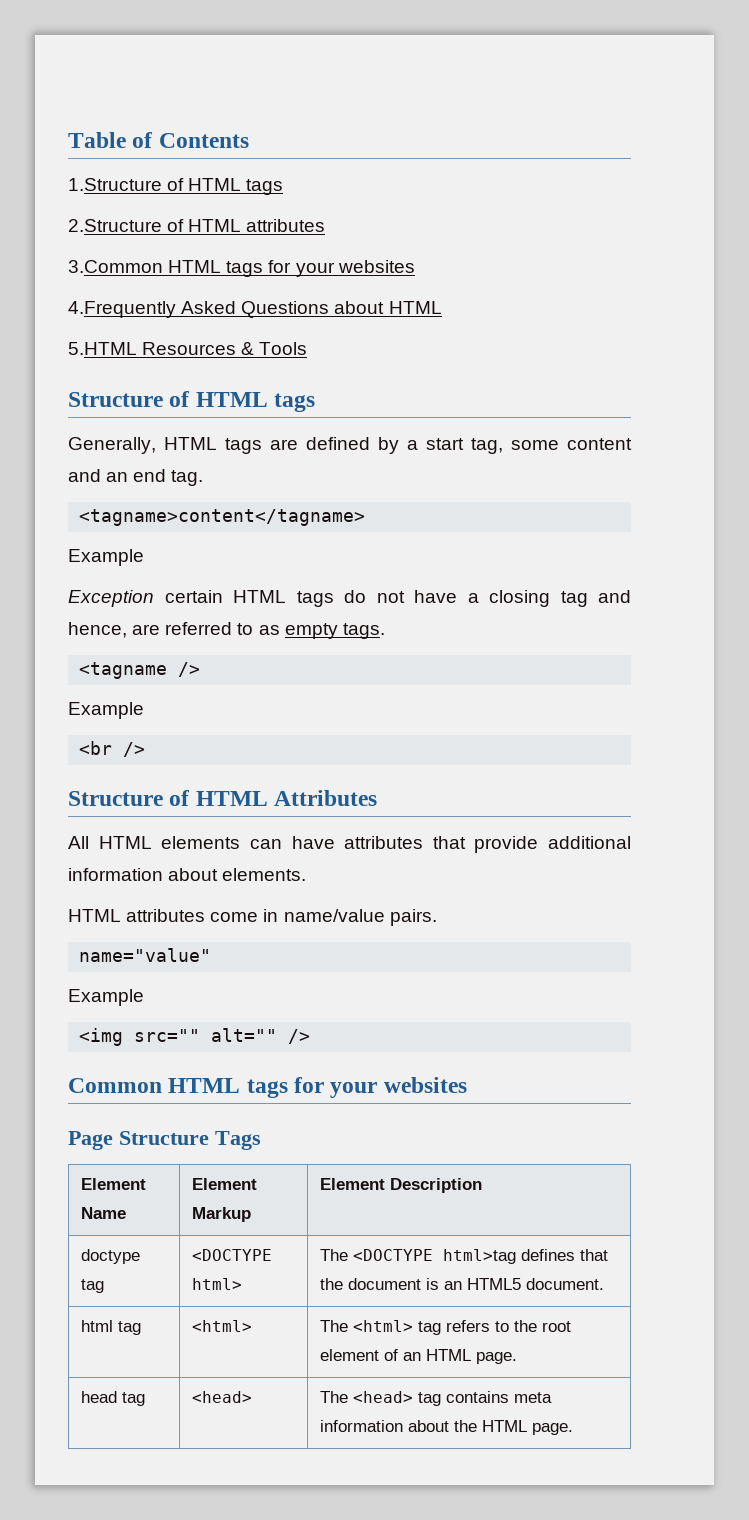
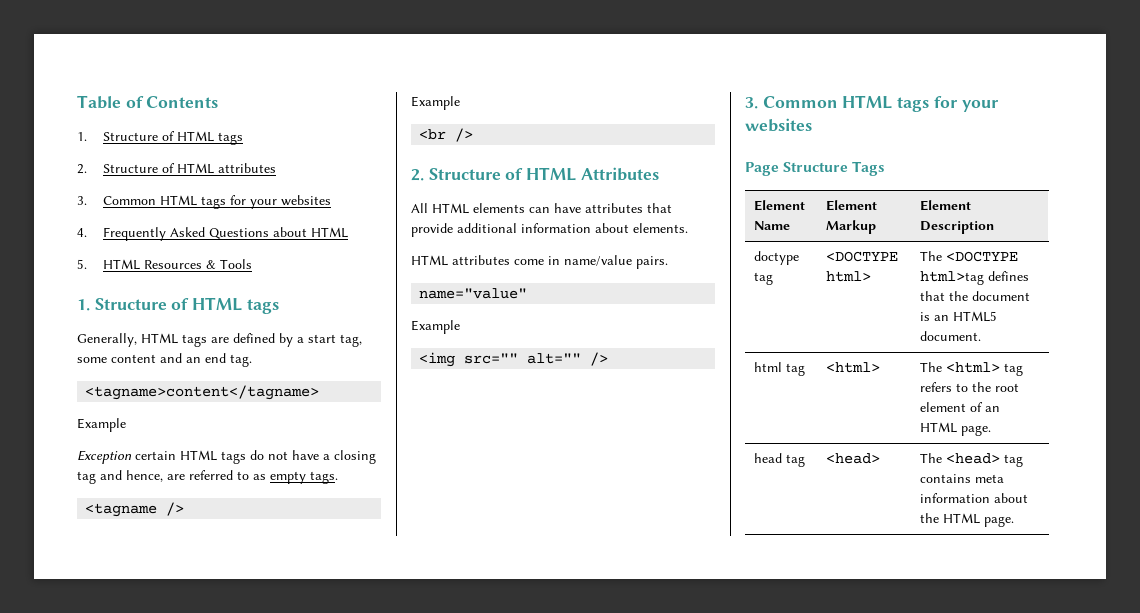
[68,178,284,195] [68,219,162,232] 1.Structure of HTML tags // 2.Structure -> [77,131,243,145] [77,164,158,174] 1. Structure of HTML tags // 2. Structure
[68,260,415,277] [68,301,176,318] 3.Common HTML tags for your websites // 4.Frequently -> [77,195,331,209] [77,227,166,241] 3. Common HTML tags for your websites // 4. Frequently
[68,342,137,355] 5.HTML -> [77,259,140,270] 5. HTML
(308, 348) none -> [77,299,90,311] 1.
(146, 749) none -> [411,169,424,181] 2.
(311, 1036) none -> [745,97,758,109] 3.

